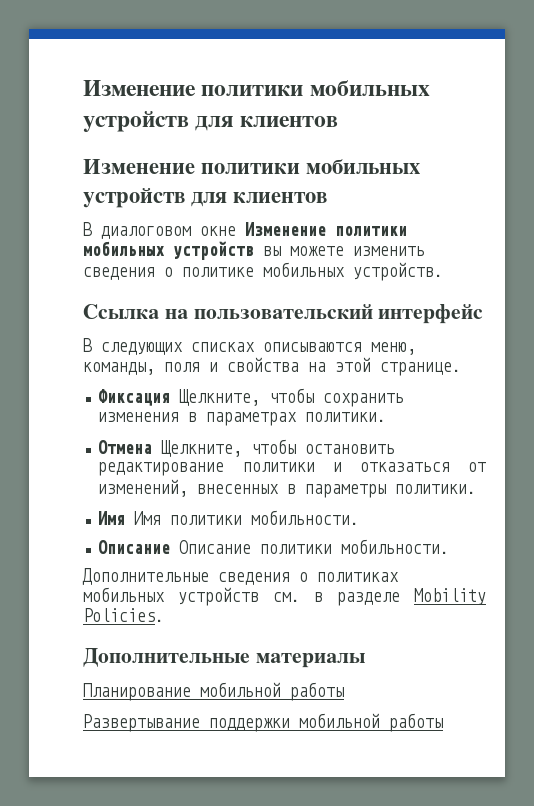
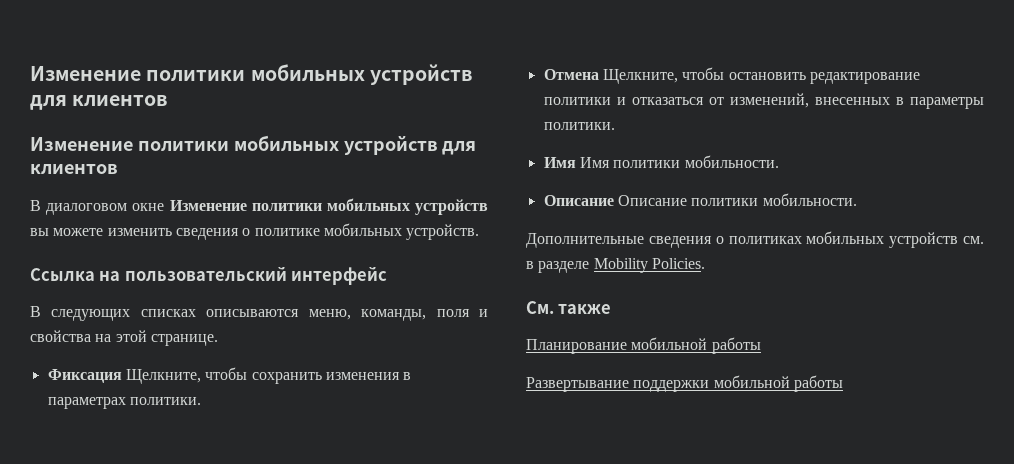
[83,648,365,668] Дополнительные материалы -> [526,301,612,314] См. также

